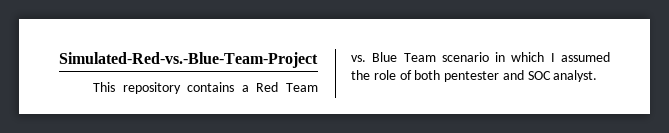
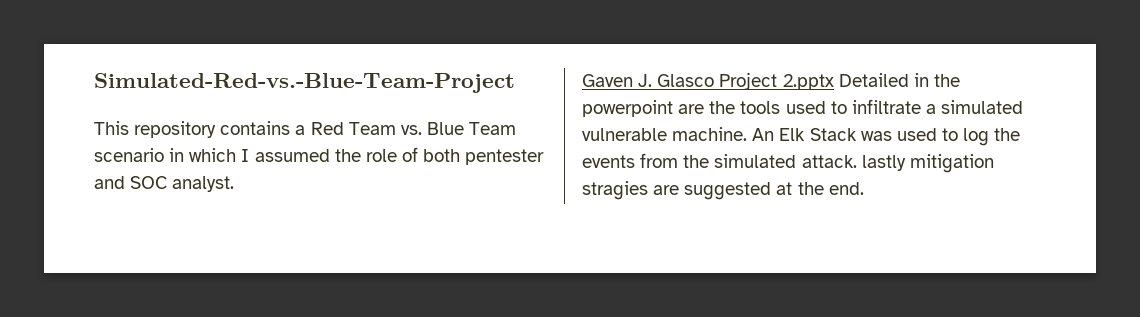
(598, 76) none -> [582,72,960,90] [582,99,1024,117] [582,127,1021,146] [582,153,994,173] [582,181,864,200] // Gaven J. Glasco Project 2.pptx Detailed in the powerpoint are the tools used to infiltrate a simulated vulnerable machine. An Elk Stack was used to log the events from the simulated attack. lastly mitigation stragies are suggested at the end.

